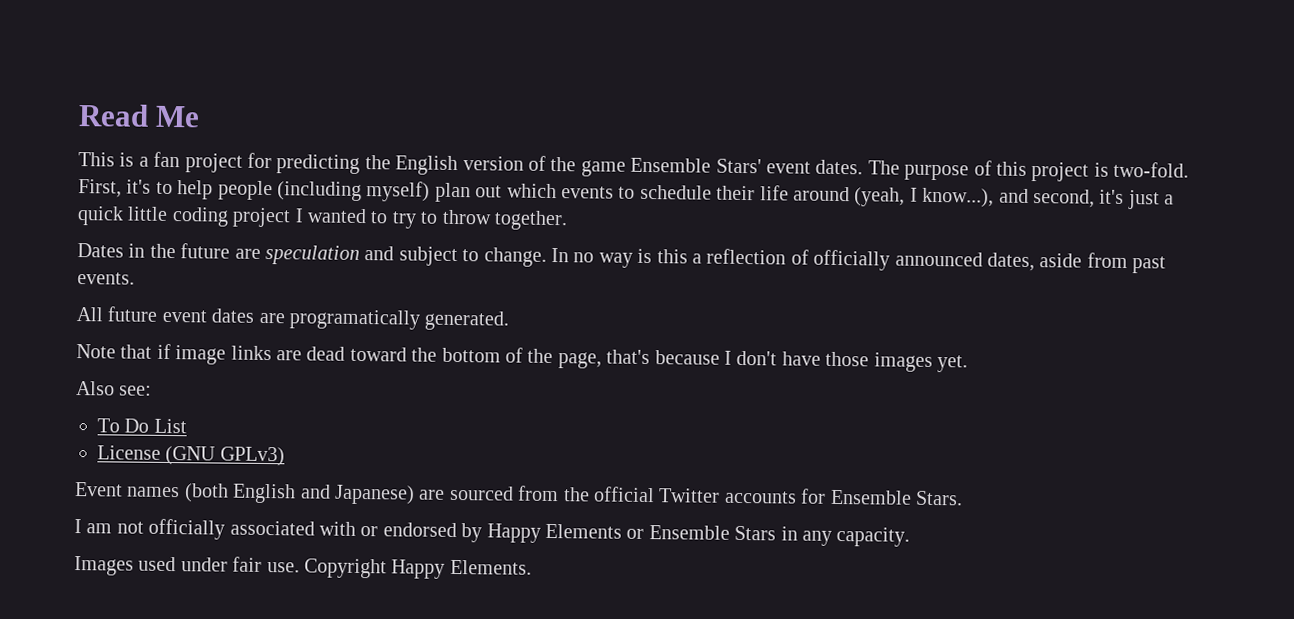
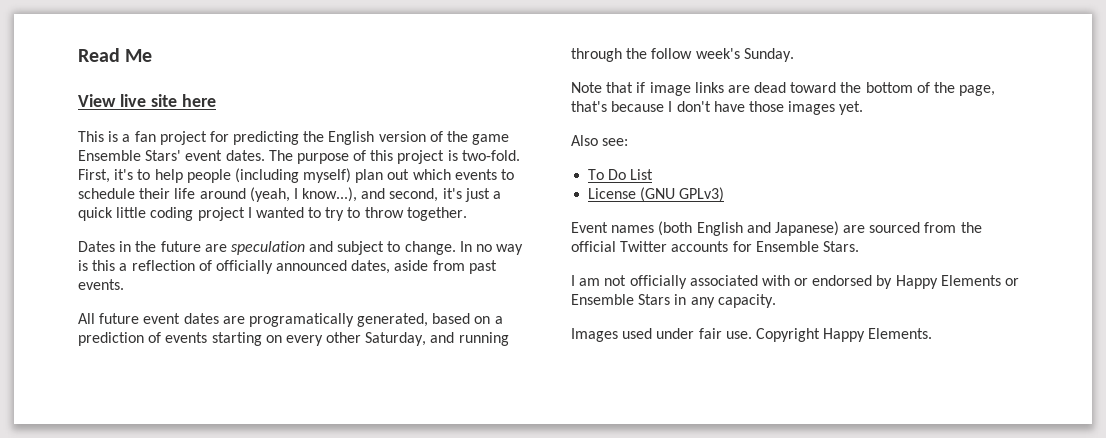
(201, 116) none -> [78,94,216,107] // View live site here
[424,310,510,331] generated. -> [357,313,503,327] [78,332,509,346] [571,48,794,62] generated, based on a prediction of events starting on every other Saturday, and running through the follow week's Sunday.

